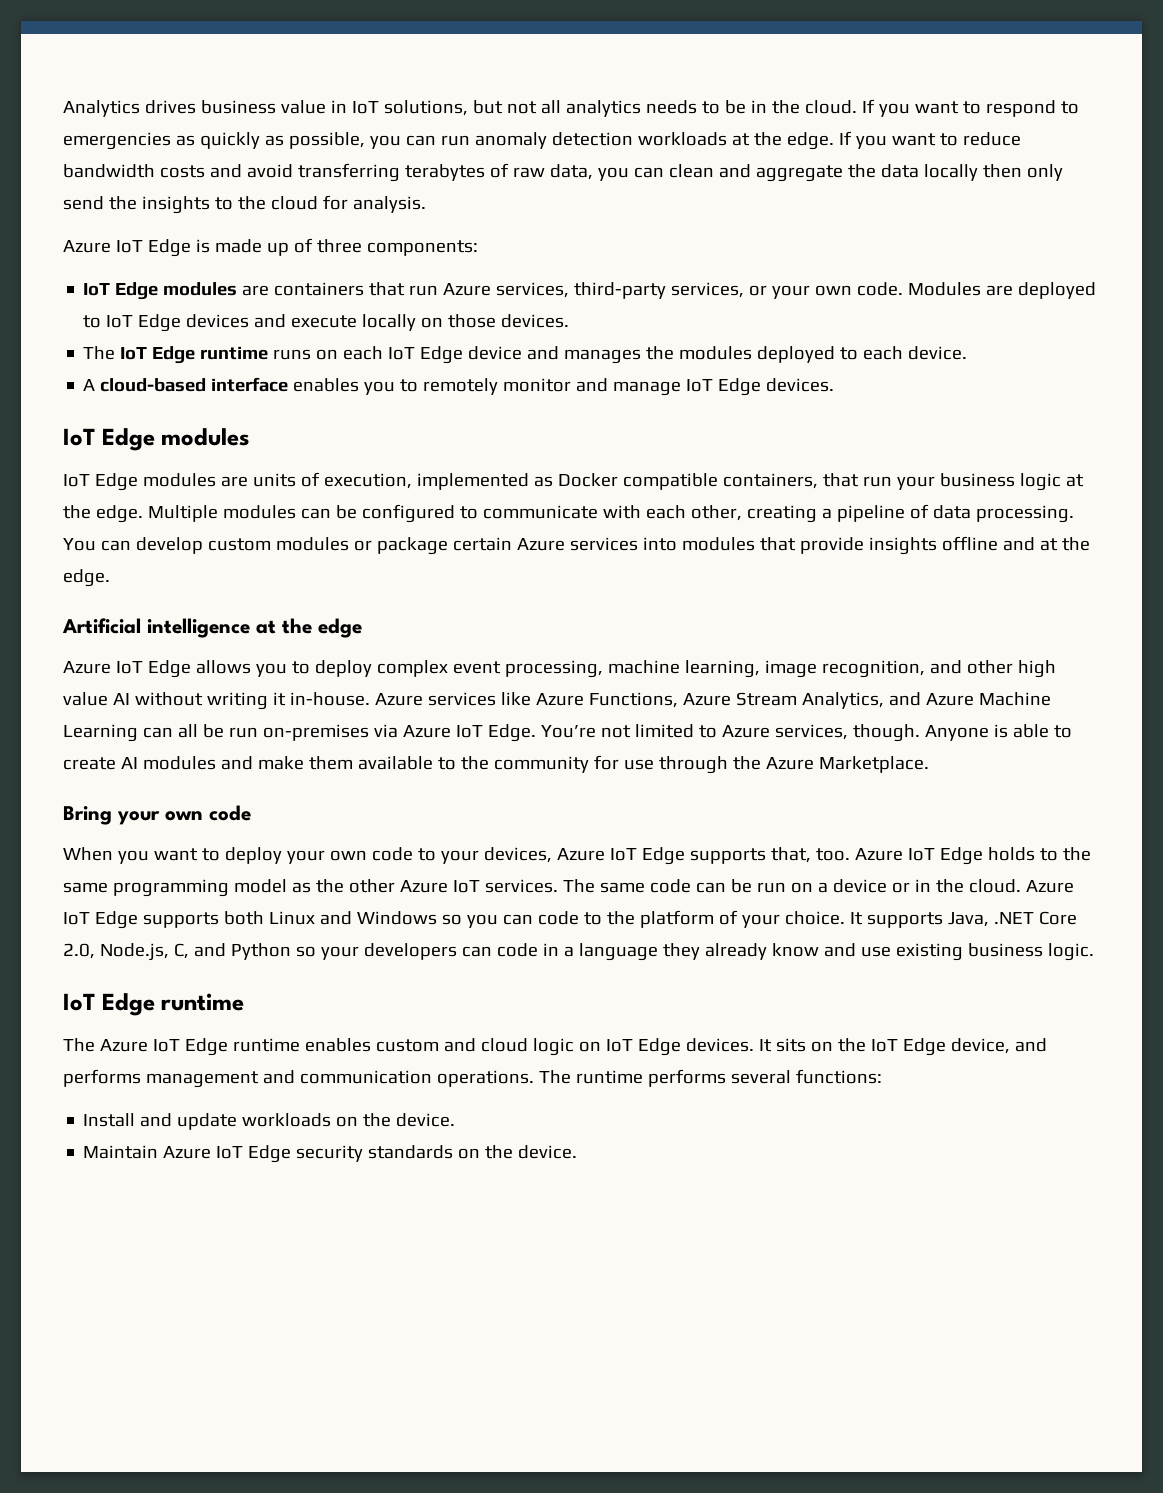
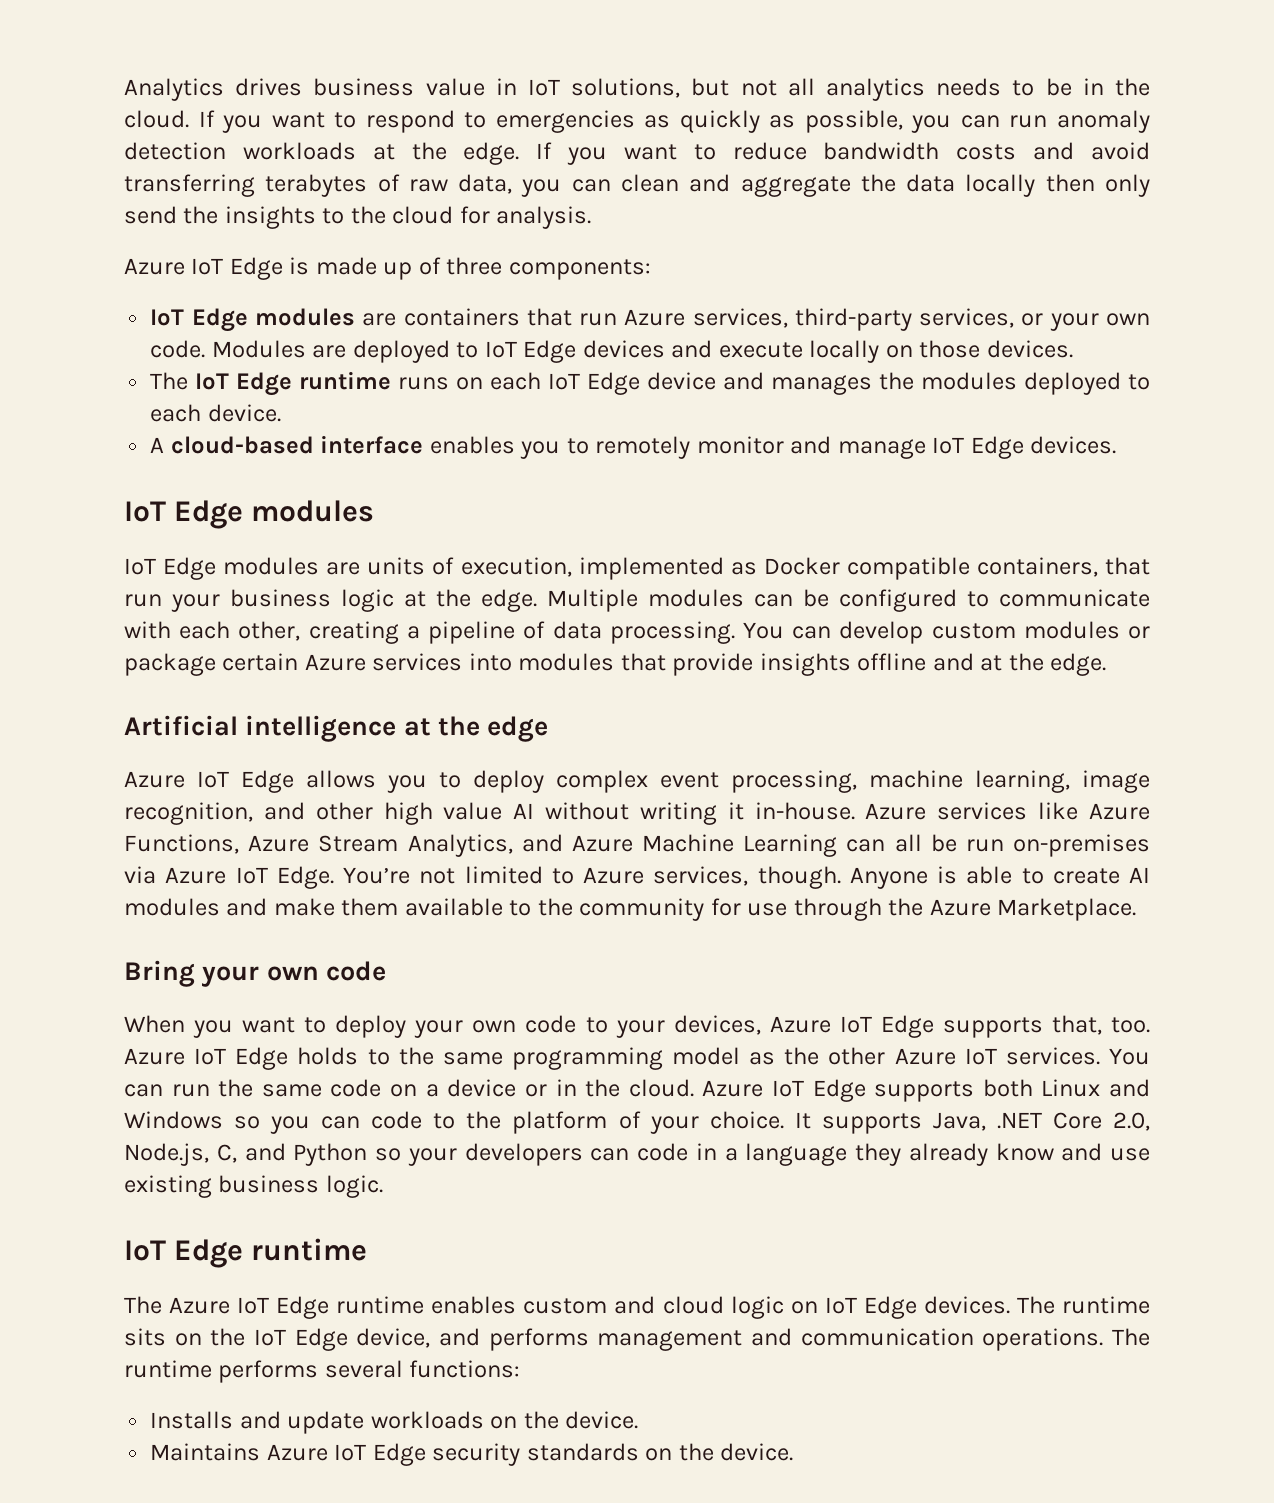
[562,879,786,893] The same code can be run -> [1109,1048,1150,1065] [124,1079,382,1097] You can run the same code
[758,1039,772,1052] It -> [1016,1296,1151,1314] The runtime
[83,1113,136,1127] Install -> [150,1411,234,1429] Installs
[83,1145,159,1159] Maintain -> [150,1443,261,1461] Maintains

